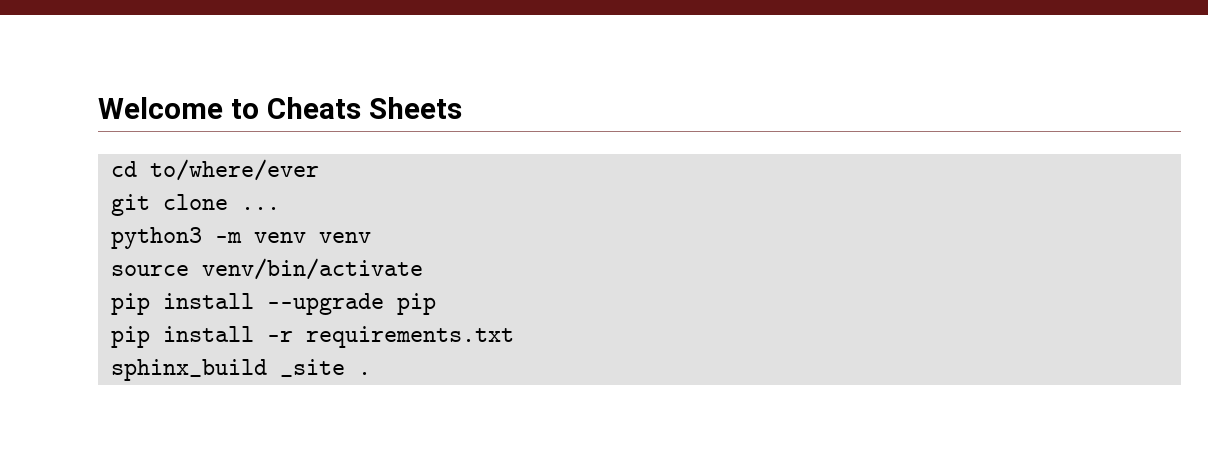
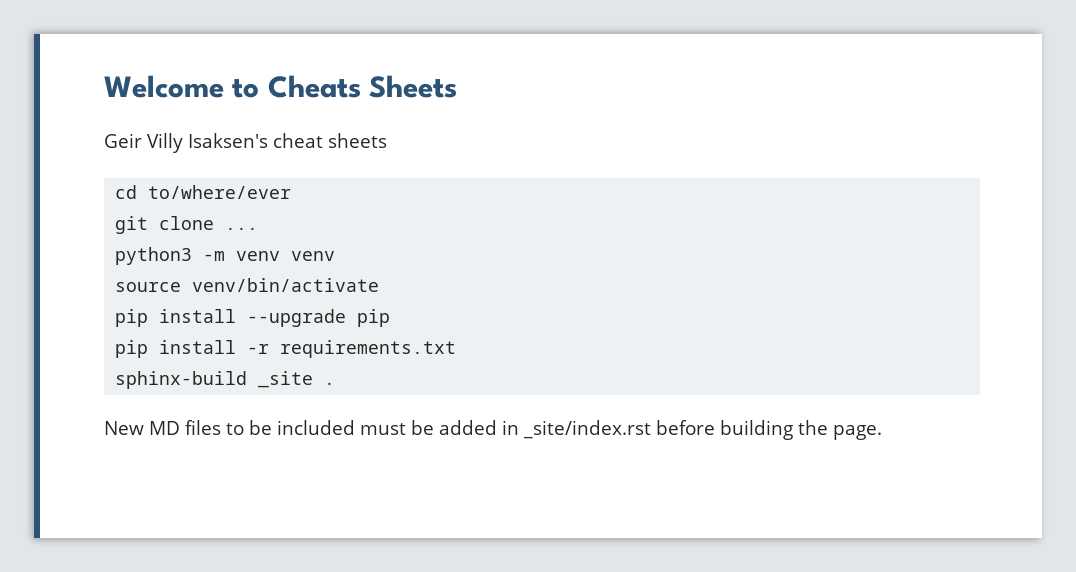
(462, 108) none -> [104,133,387,153] // Geir Villy Isaksen's cheat sheets
[110,359,267,381] sphinx_build -> [115,371,248,389] sphinx-build
(371, 373) none -> [104,420,882,440] // New MD files to be included must be added in _site/index.rst before building the page.

